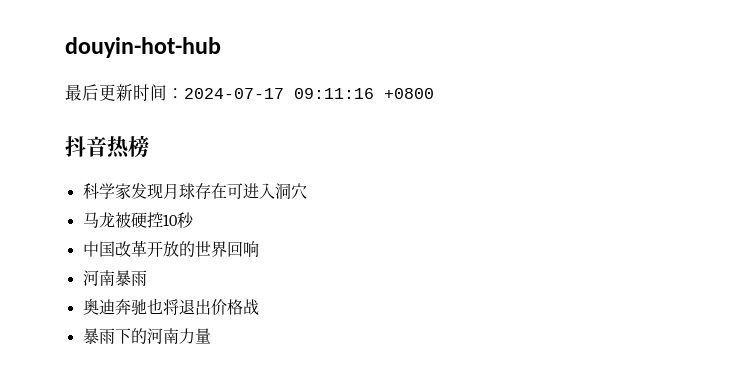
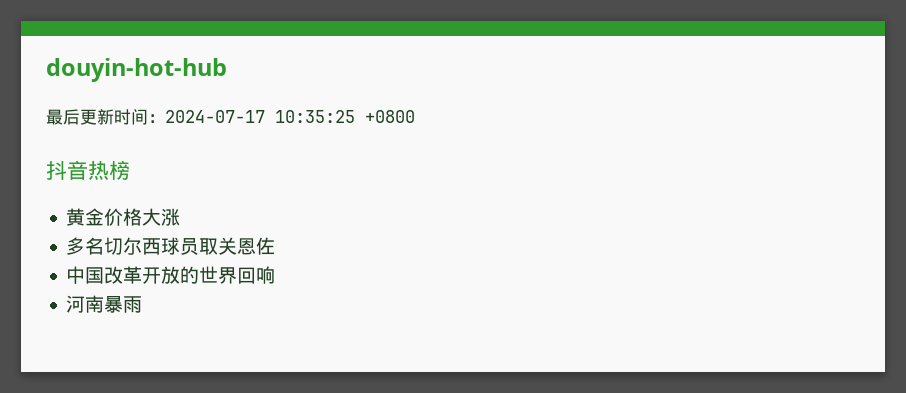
[294,88,374,99] 09:11:16 -> [275,110,355,123] 10:35:25
[82,183,307,200] [82,212,194,228] 科学家发现月球存在可进入洞穴 // 马龙被硬控10秒 -> [66,208,181,226] [66,237,276,255] 黄金价格大涨 // 多名切尔西球员取关恩佐
[82,298,259,316] [82,328,211,344] // 奥迪奔驰也将退出价格战 // 暴雨下的河南力量 -> (143, 304) none

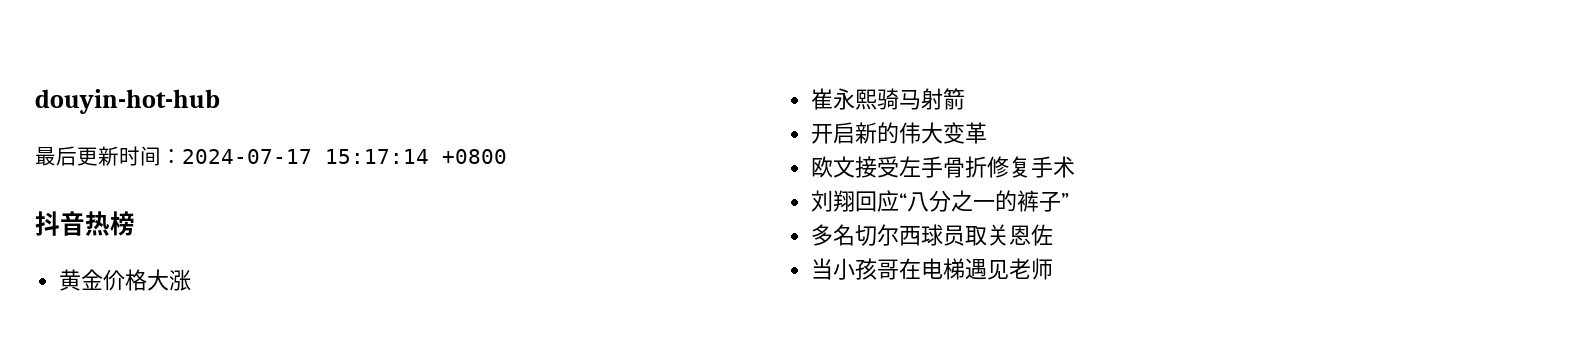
[275,110,355,123] 10:35:25 -> [325,149,429,164] 15:17:14
(181, 217) none -> [811,88,966,110] [811,122,988,144] [811,156,1076,178] [811,190,1070,212] // 崔永熙骑马射箭 // 开启新的伟大变革 // 欧文接受左手骨折修复手术 // 刘翔回应“八分之一的裤子”
[66,266,276,284] [66,295,143,313] 中国改革开放的世界回响 // 河南暴雨 -> [811,258,1054,280] 当小孩哥在电梯遇见老师

